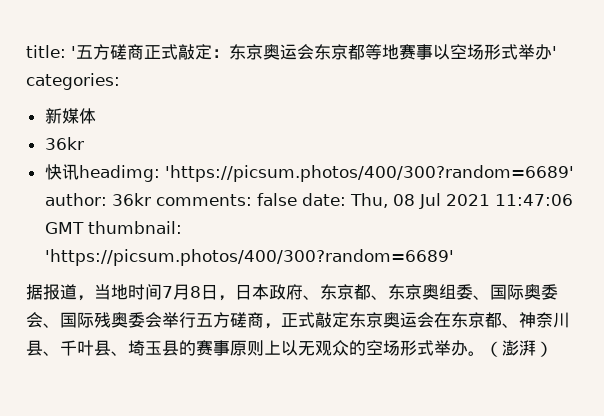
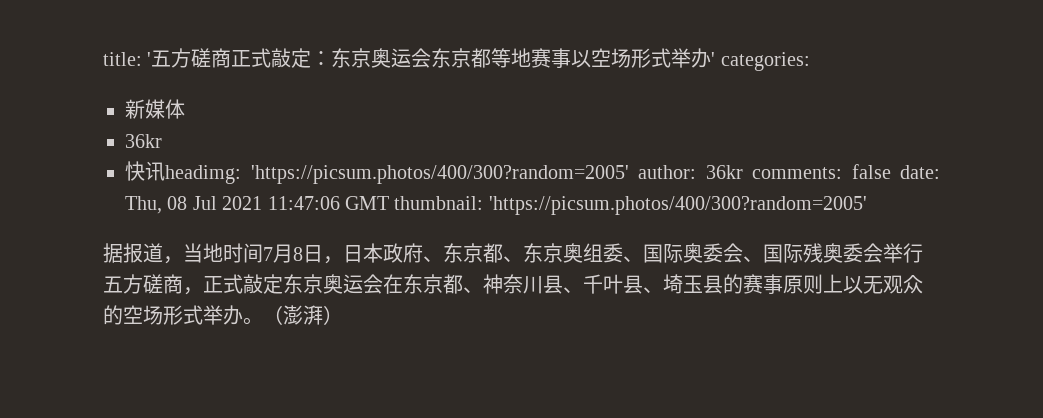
[164,165,574,182] 'https://picsum.photos/400/300?random=6689' -> [250,165,629,184] 'https://picsum.photos/400/300?random=2005'
[44,249,454,266] 'https://picsum.photos/400/300?random=6689' -> [488,196,867,215] 'https://picsum.photos/400/300?random=2005'

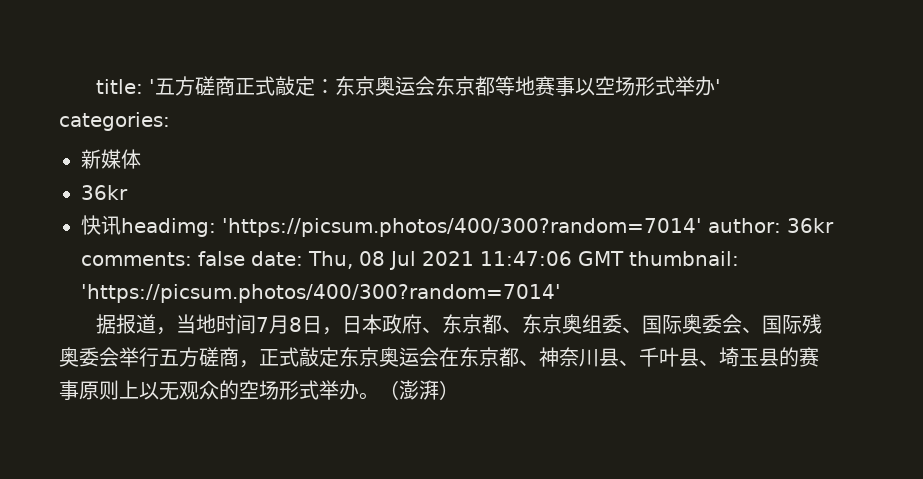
[250,165,629,184] 'https://picsum.photos/400/300?random=2005' -> [222,218,702,237] 'https://picsum.photos/400/300?random=7014'
[488,196,867,215] 'https://picsum.photos/400/300?random=2005' -> [81,284,561,303] 'https://picsum.photos/400/300?random=7014'

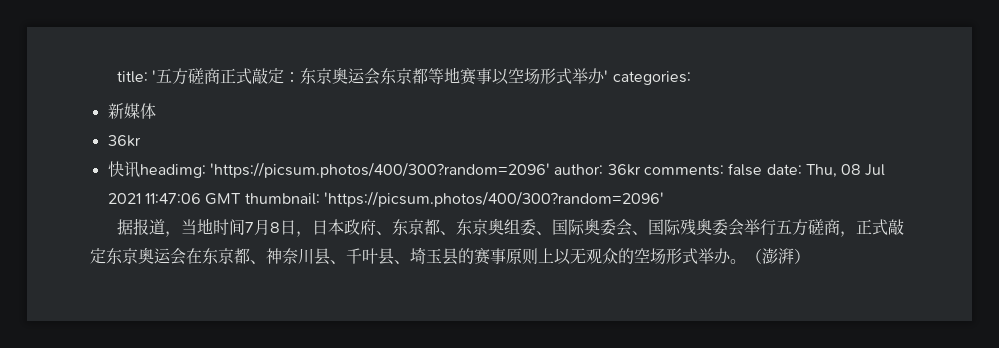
[222,218,702,237] 'https://picsum.photos/400/300?random=7014' -> [209,162,550,178] 'https://picsum.photos/400/300?random=2096'
[81,284,561,303] 'https://picsum.photos/400/300?random=7014' -> [323,191,664,207] 'https://picsum.photos/400/300?random=2096'

